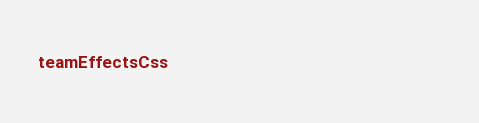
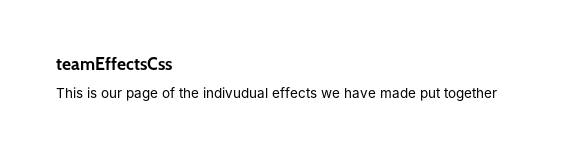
(168, 62) none -> [56,87,497,101] // This is our page of the indivudual effects we have made put together

